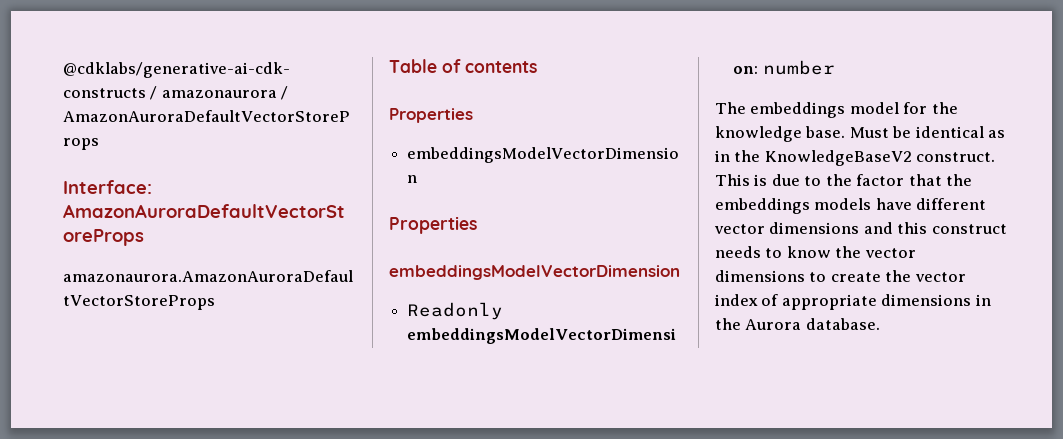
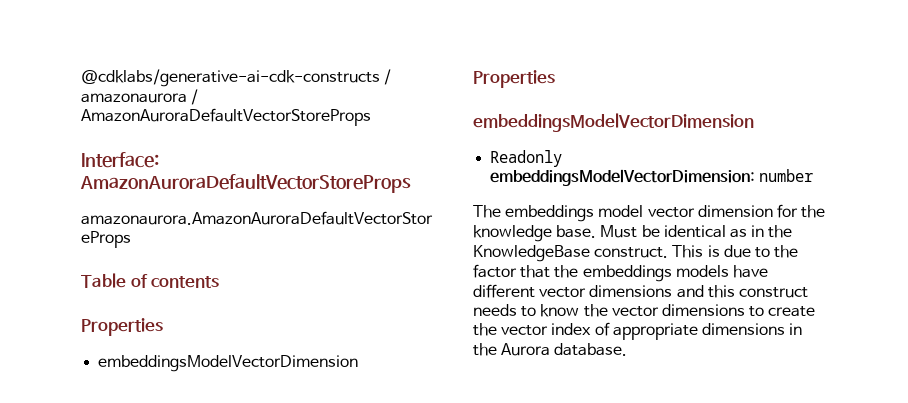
(899, 108) none -> [647,205,773,218] vector dimension
[764,150,912,166] KnowledgeBaseV2 -> [473,245,590,262] KnowledgeBase

